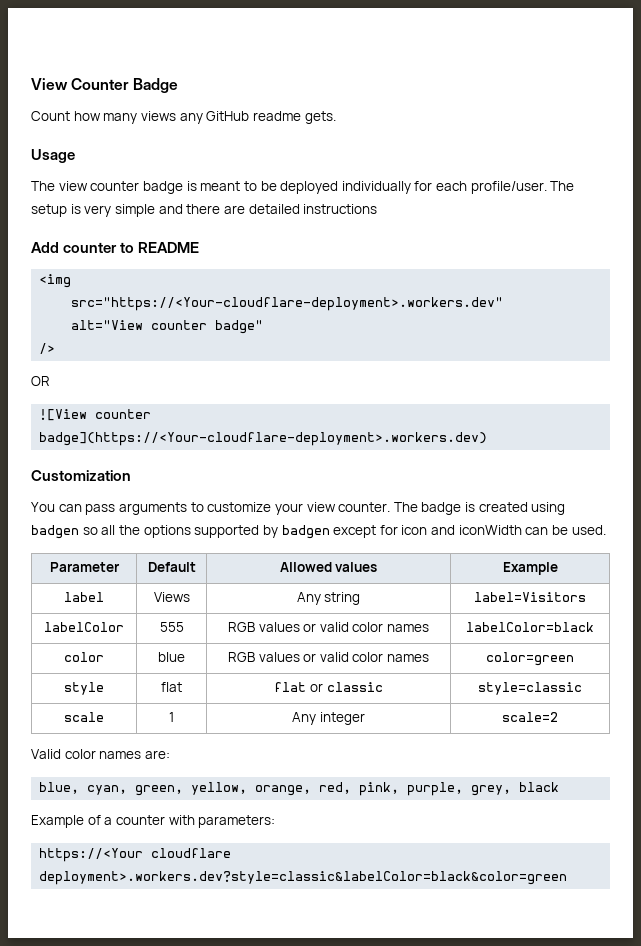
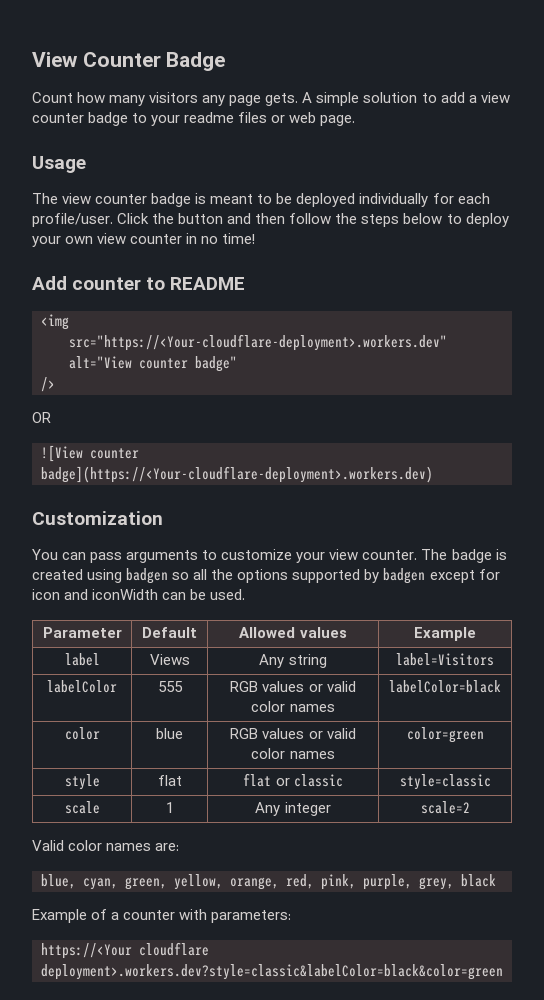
[140,111,336,124] views any GitHub readme gets. -> [149,92,510,106] [32,112,356,126] visitors any page gets. A simple solution to add a view counter badge to your readme files or web page.
[550,181,575,191] [31,204,378,217] The setup is very simple and there are detailed instructions -> [117,213,509,227] [32,233,256,247] Click the button and then follow the steps below to deploy your own view counter in no time!

